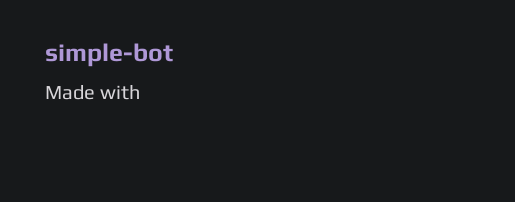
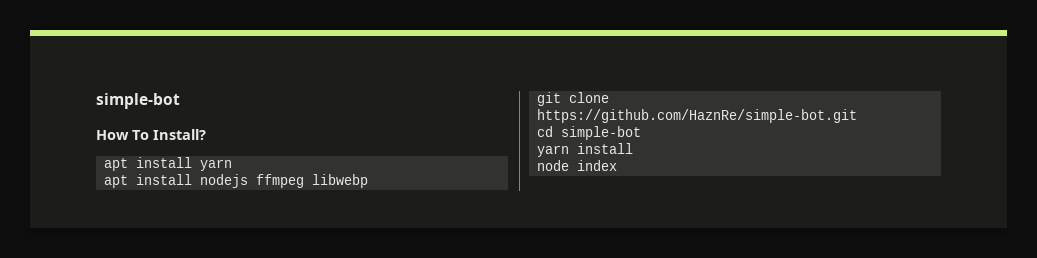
[45,43,173,67] [45,85,141,100] simple-bot // Made with -> [96,93,180,109] [96,129,206,140] [103,157,232,171] [103,174,368,188] [536,92,609,106] [536,109,857,123] [536,126,641,140] [536,143,633,157] [536,160,617,171] simple-bot // How To Install? // apt install yarn // apt install nodejs ffmpeg libwebp // git clone https://github.com/HaznRe/simple-bot.git // cd simple-bot // yarn install // node index

